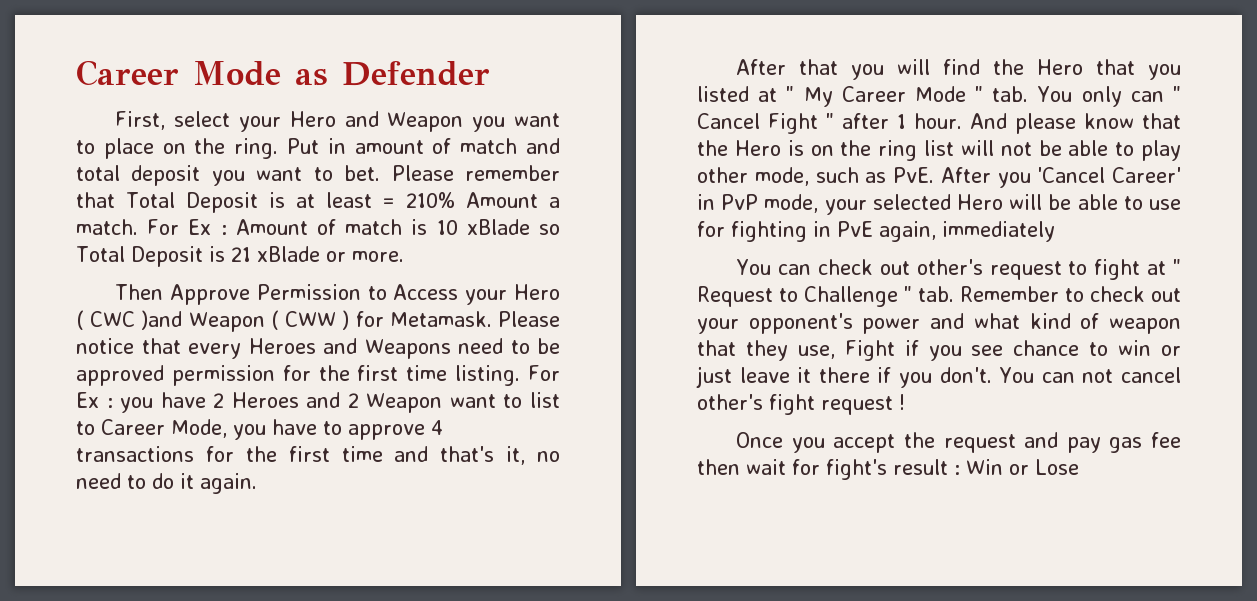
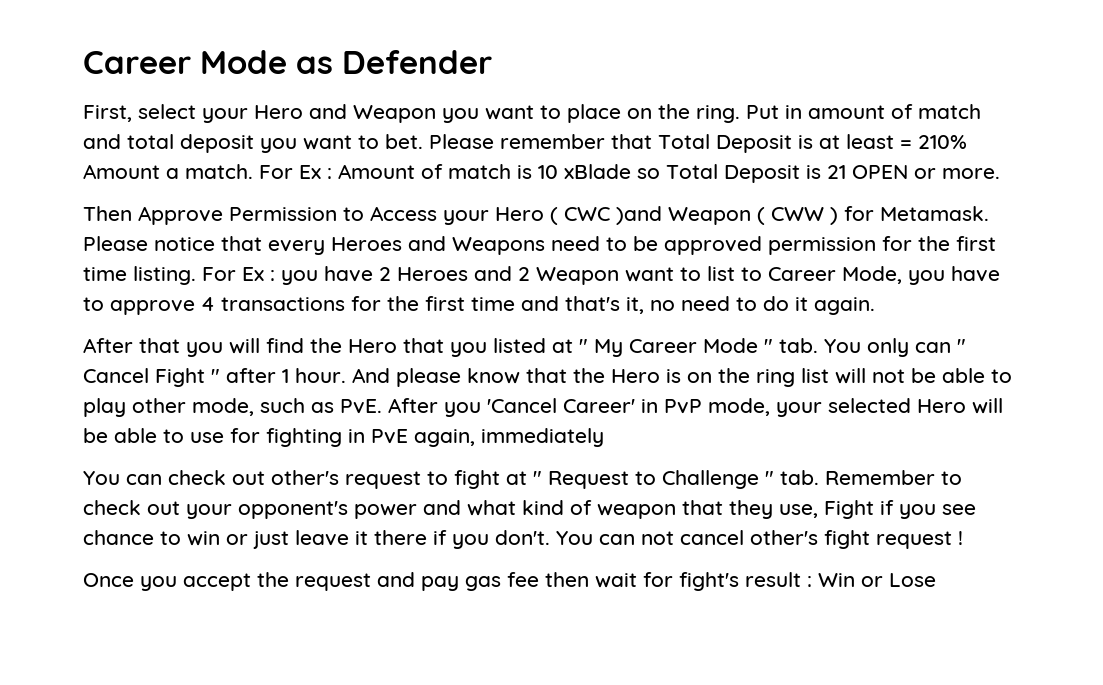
[256,246,320,262] xBlade -> [852,165,908,179] OPEN

